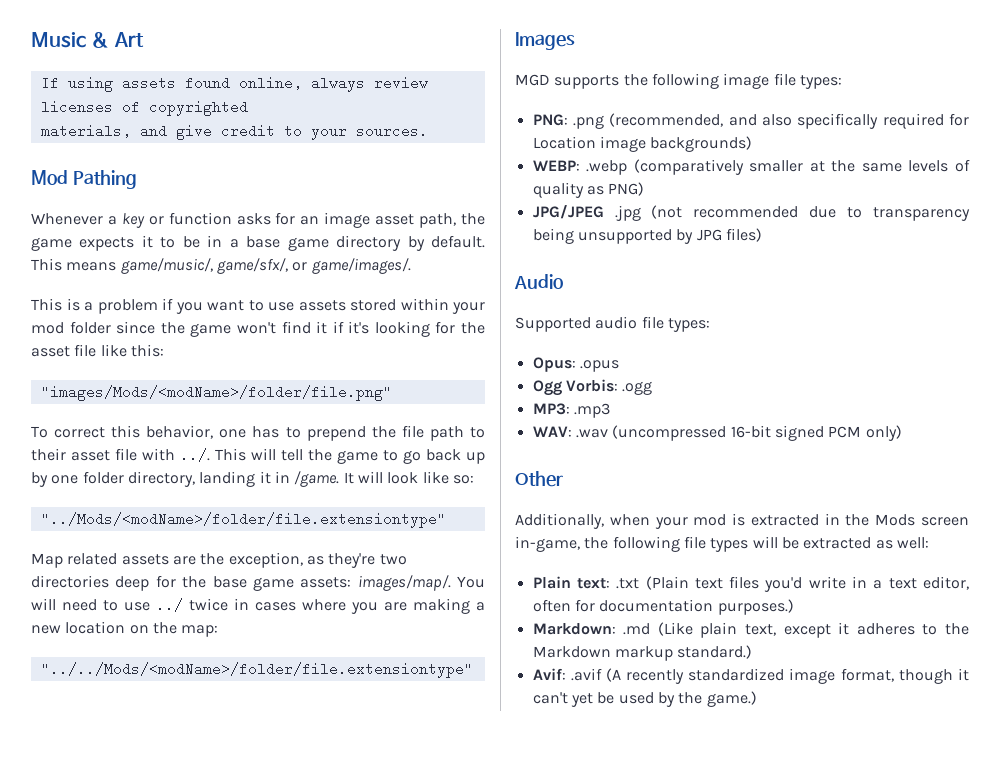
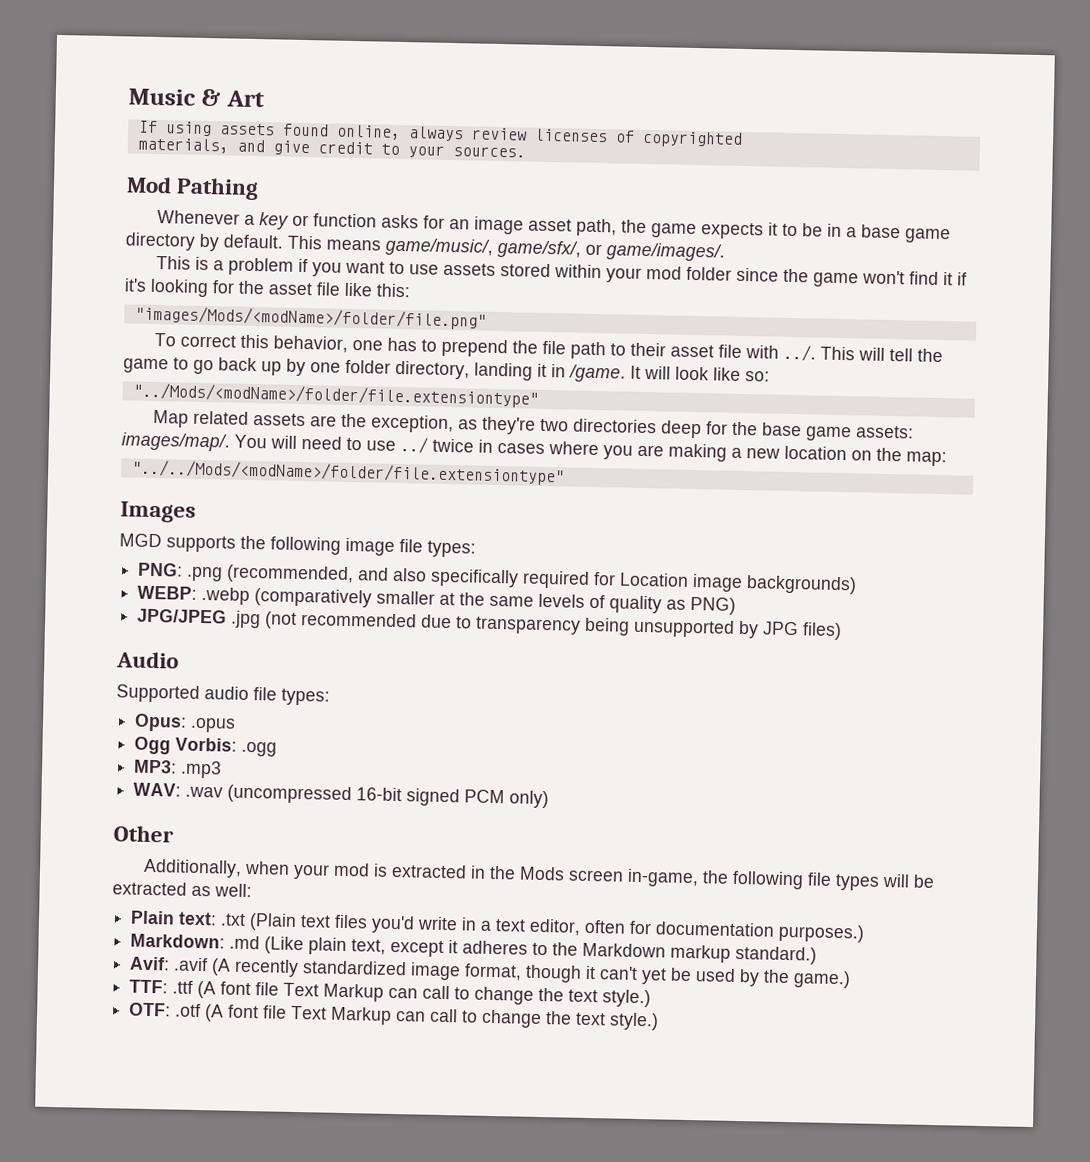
(757, 699) none -> [129,979,652,1008] [129,1002,660,1031] // TTF: .ttf (A font file Text Markup can call to change the text style.) // OTF: .otf (A font file Text Markup can call to change the text style.)

